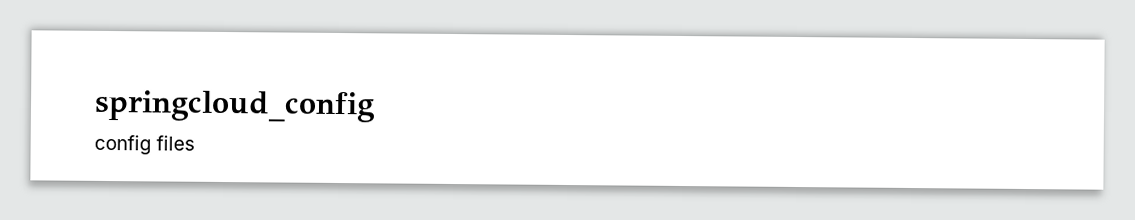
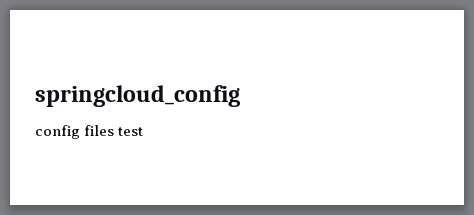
(196, 143) none -> [118,127,144,136] test

